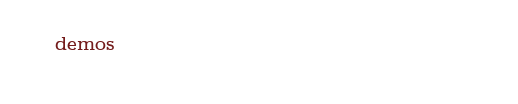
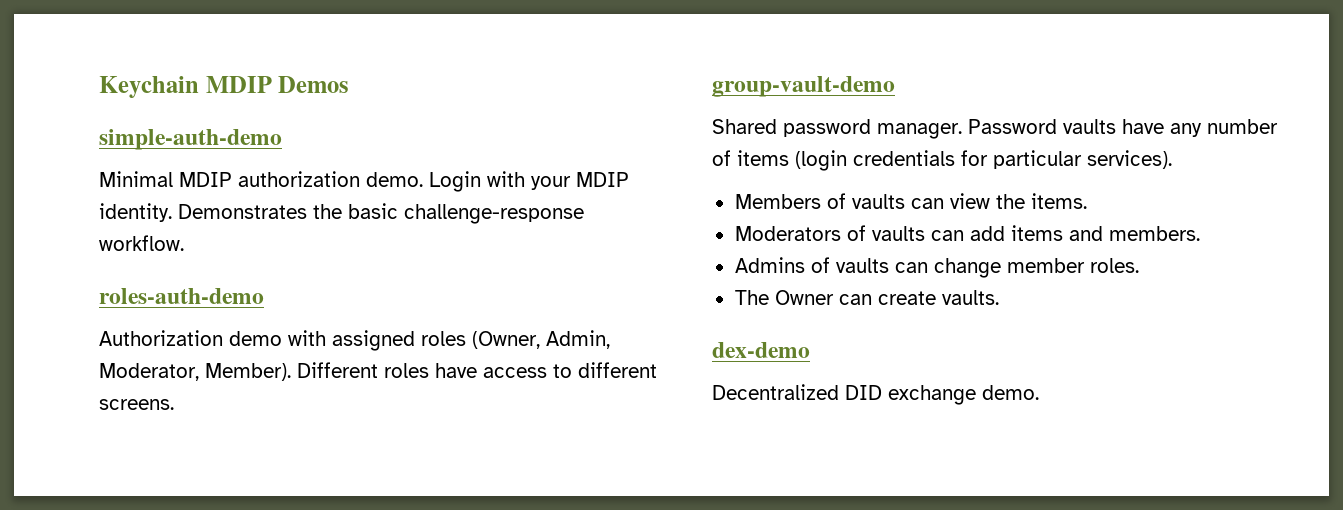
[55,37,115,50] demos -> [99,76,350,98] [99,129,282,150] [99,171,629,192] [99,203,584,224] [99,235,184,251] [99,288,264,304] [99,330,610,351] [99,362,657,381] [99,399,174,410] [712,76,895,97] [712,119,1278,139] [712,150,1172,171] [734,193,1087,209] [734,225,1200,241] [734,257,1139,278] [734,290,999,305] [712,342,810,358] [712,384,1039,405] Keychain MDIP Demos // simple-auth-demo // Minimal MDIP authorization demo. Login with your MDIP identity. Demonstrates the basic challenge-response workflow. // roles-auth-demo // Authorization demo with assigned roles (Owner, Admin, Moderator, Member). Different roles have access to different screens. // group-vault-demo // Shared password manager. Password vaults have any number of items (login credentials for particular services). // Members of vaults can view the items. // Moderators of vaults can add items and members. // Admins of vaults can change member roles. // The Owner can create vaults. // dex-demo // Decentralized DID exchange demo.

